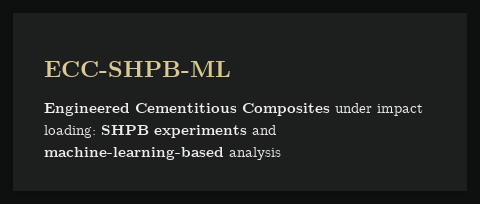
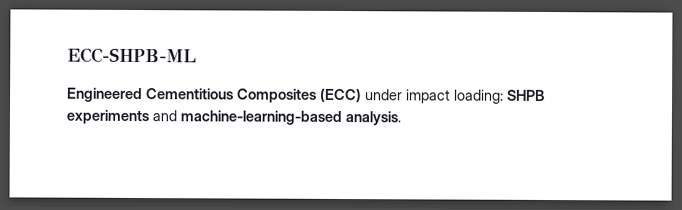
(330, 109) none -> [320,87,362,103] (ECC)
[229,147,281,160] analysis -> [345,111,401,126] analysis.

